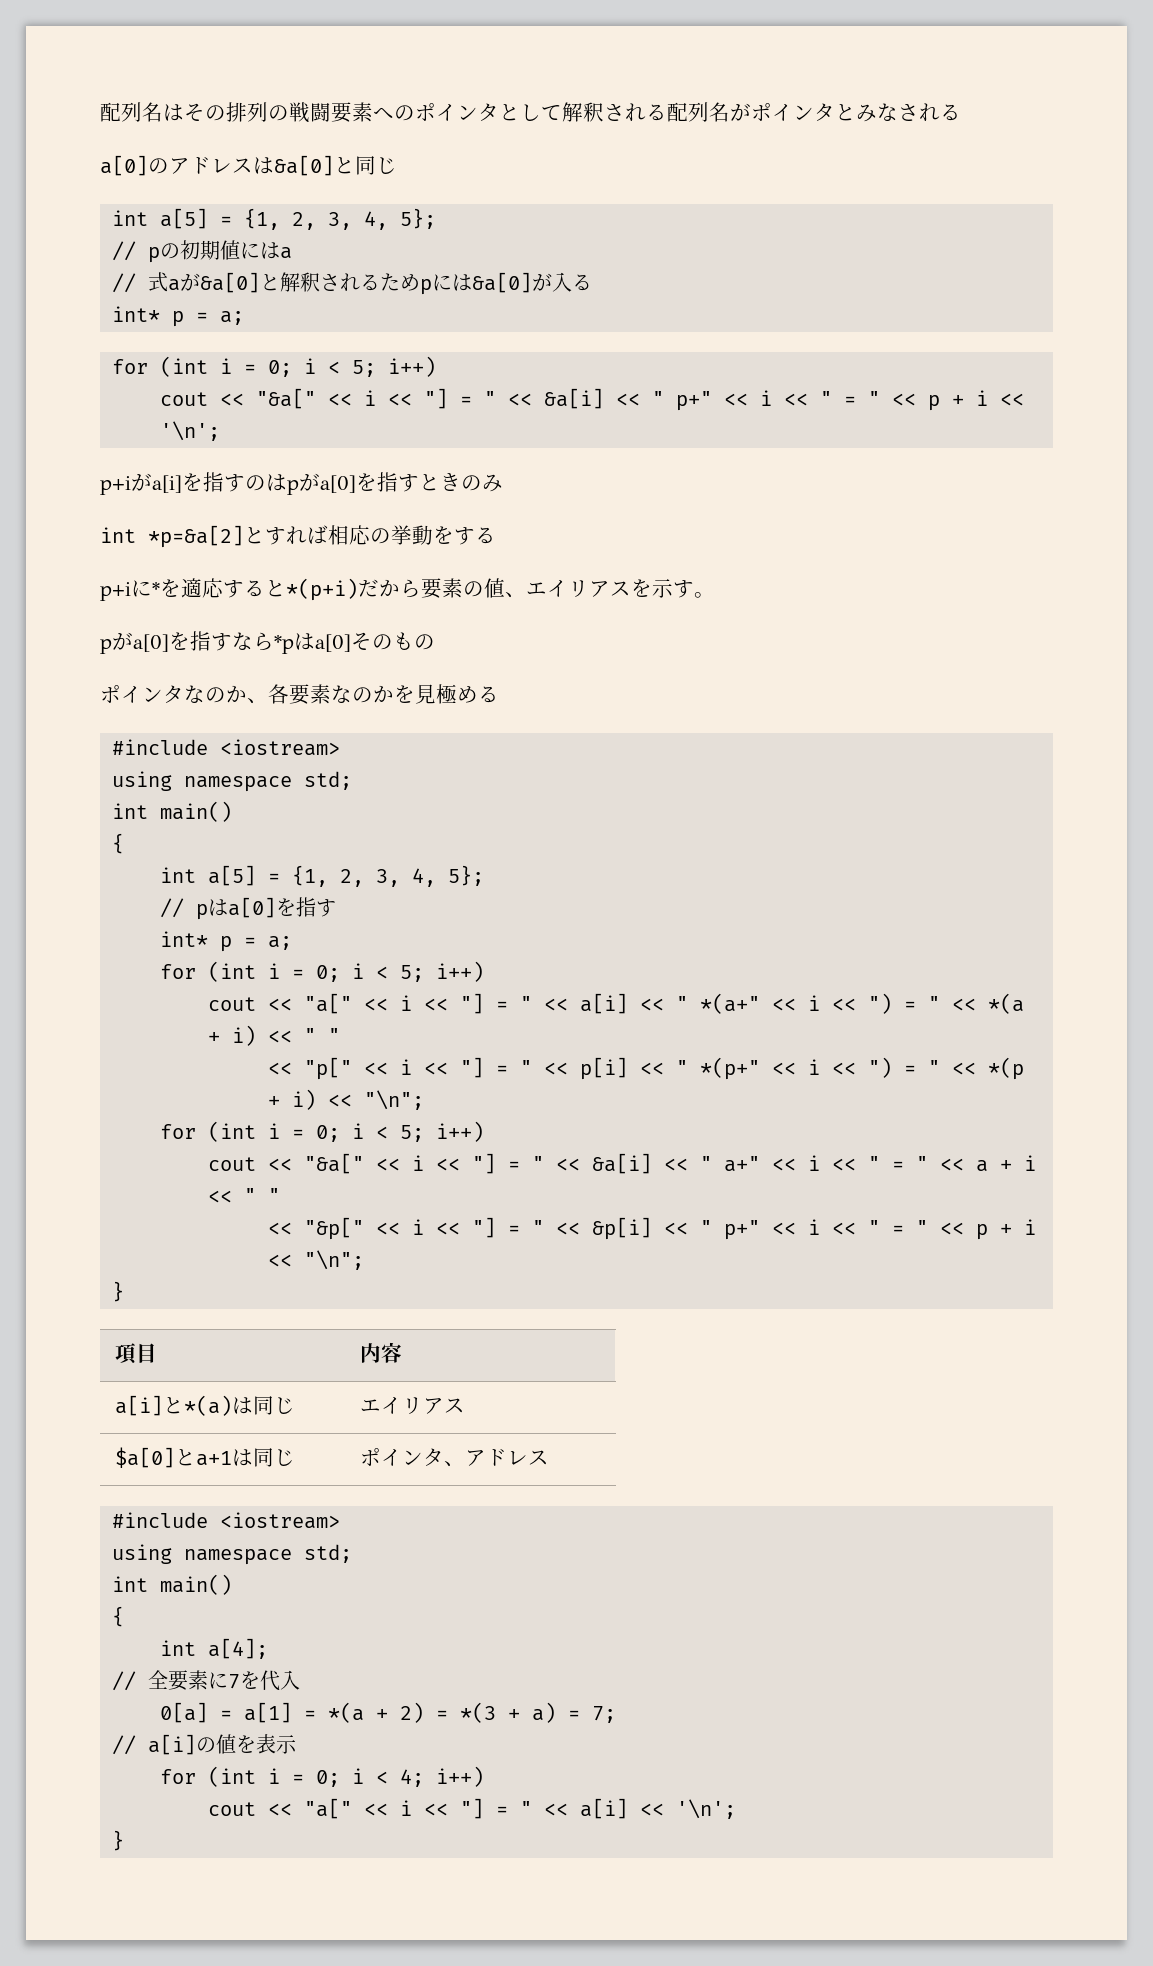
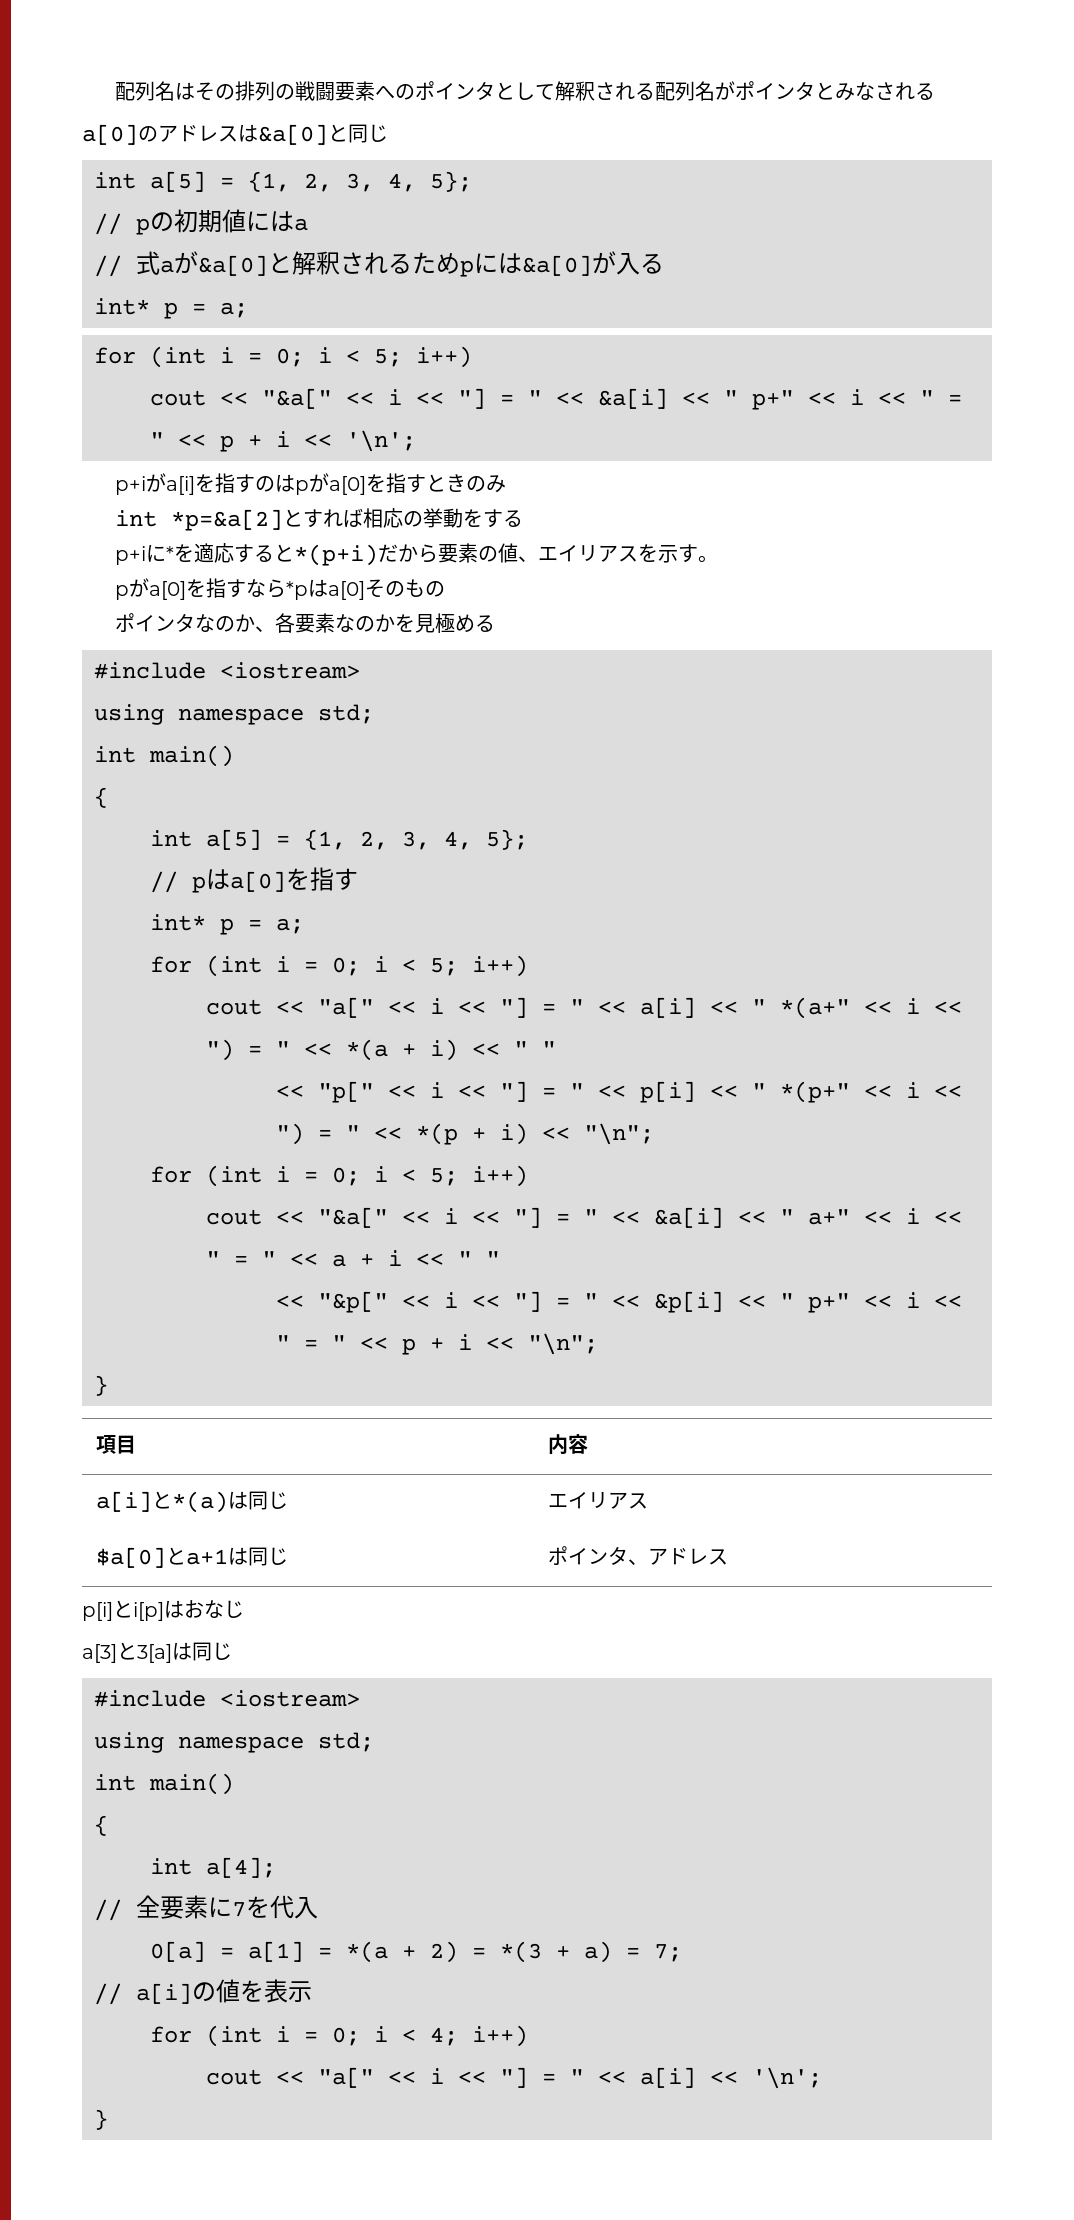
(549, 1457) none -> [82,1600,244,1621] [82,1642,232,1663] // p[i]とi[p]はおなじ // a[3]と3[a]は同じ

